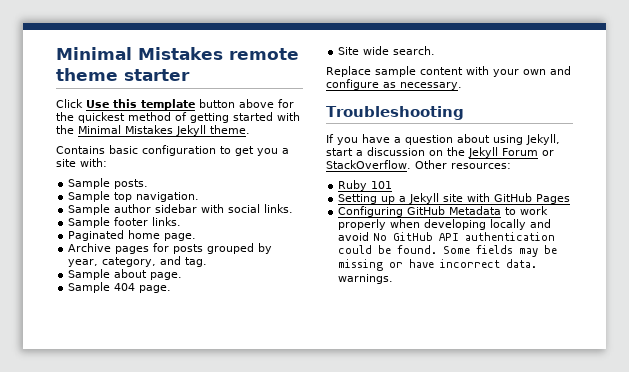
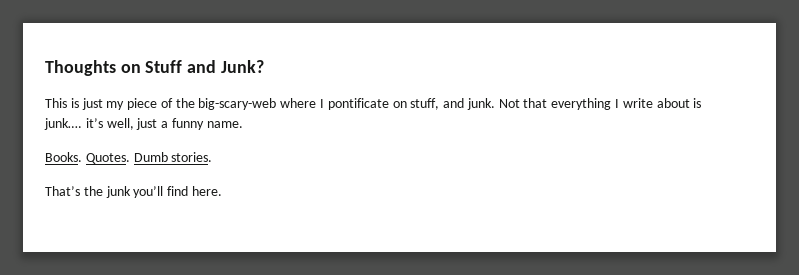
[56,47,299,60] [56,68,190,81] [56,99,294,110] [56,112,300,123] [56,125,250,136] [56,145,289,156] [56,158,107,167] [68,178,149,189] [68,191,200,202] [68,204,294,215] [68,217,182,228] [68,230,197,241] [68,243,273,254] [68,256,208,267] [68,269,183,280] [68,282,172,293] [338,46,436,55] [326,66,571,77] [326,79,462,90] [326,106,464,120] [326,134,560,145] [326,147,554,158] [326,160,511,169] [338,180,393,191] [338,193,571,204] [338,206,549,217] [338,219,552,230] [338,232,556,241] [338,245,558,257] [338,259,538,271] [338,274,394,284] Minimal Mistakes remote theme starter // Click Use this template button above for the quickest method of getting started with the Minimal Mistakes Jekyll theme. // Contains basic configuration to get you a site with: // Sample posts. // Sample top navigation. // Sample author sidebar with social links. // Sample footer links. // Paginated home page. // Archive pages for posts grouped by year, category, and tag. // Sample about page. // Sample 404 page. // Site wide search. // Replace sample content with your own and configure as necessary. // Troubleshooting // If you have a question about using Jekyll, start a discussion on the Jekyll Forum or StackOverflow. Other resources: // Ruby 101 // Setting up a Jekyll site with GitHub Pages // Configuring GitHub Metadata to work properly when developing locally and avoid No GitHub API authentication could be found. Some fields may be missing or have incorrect data. warnings. -> [45,60,264,76] [45,98,702,110] [44,118,243,130] [45,152,213,164] [45,186,222,198] Thoughts on Stuff and Junk? // This is just my piece of the big-scary-web where I pontificate on stuff, and junk. Not that everything I write about is junk…. it’s well, just a funny name. // Books. Quotes. Dumb stories. // That’s the junk you’ll find here.

